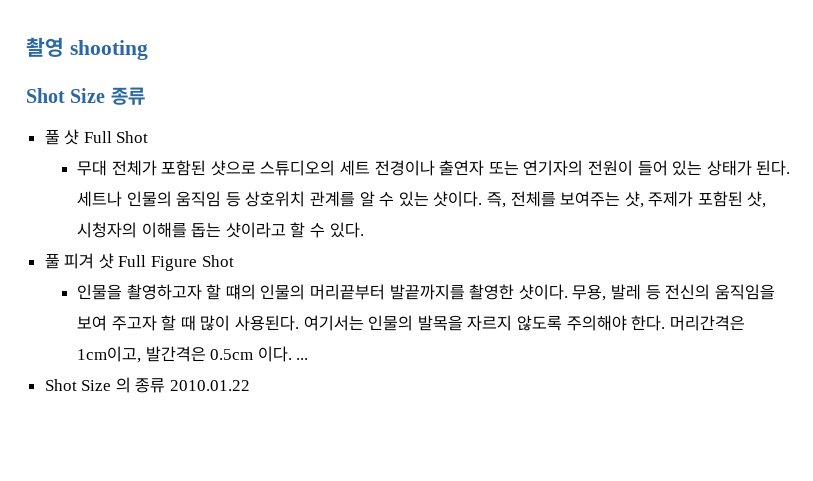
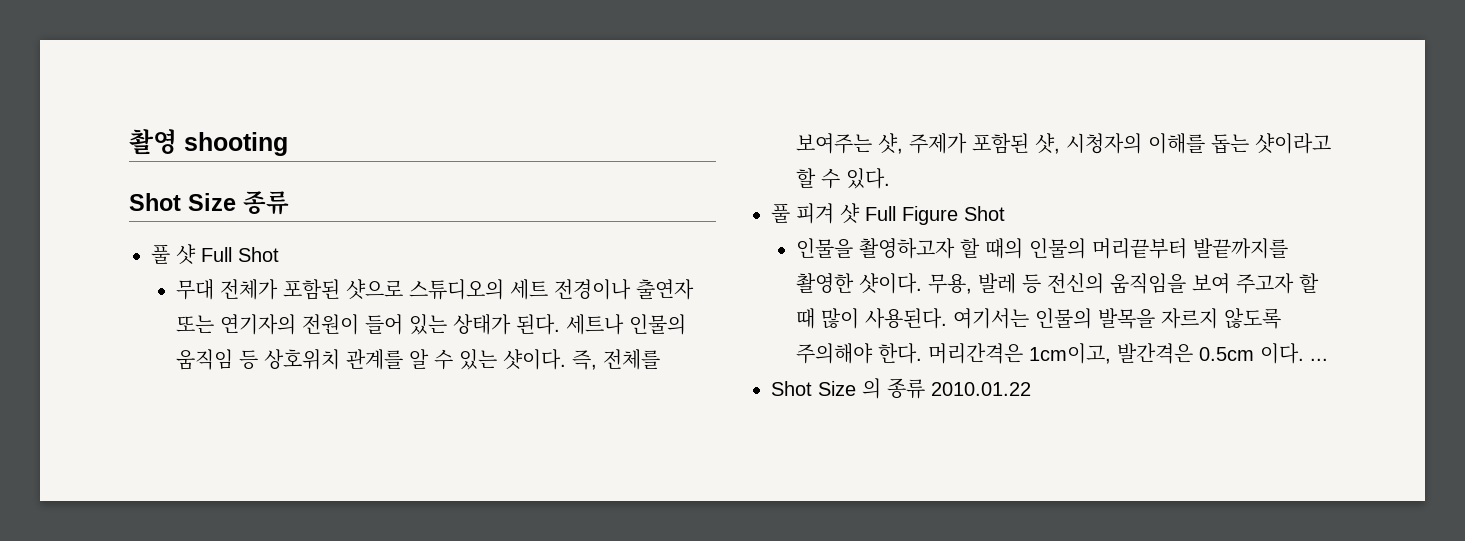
[225,284,256,300] 떄의 -> [984,238,1023,259] 때의

